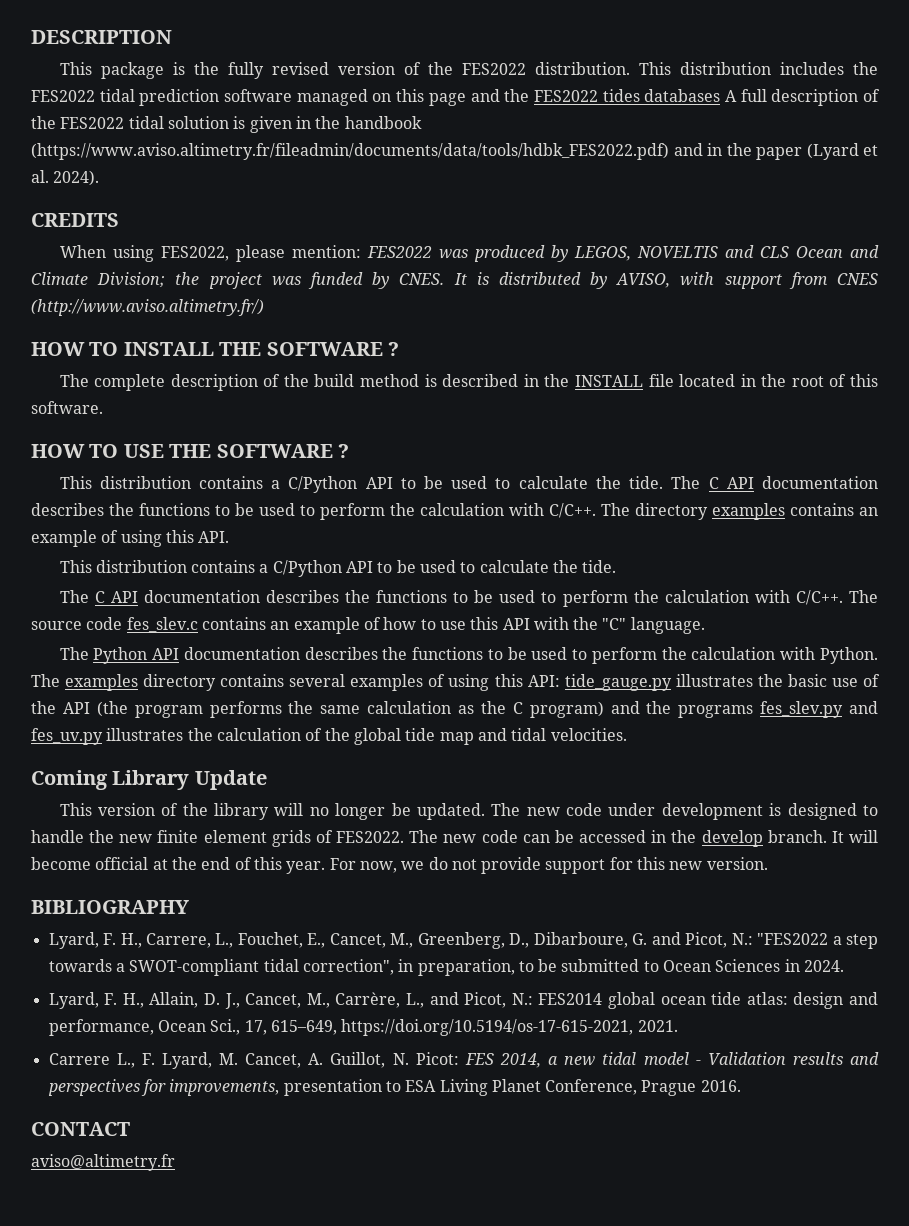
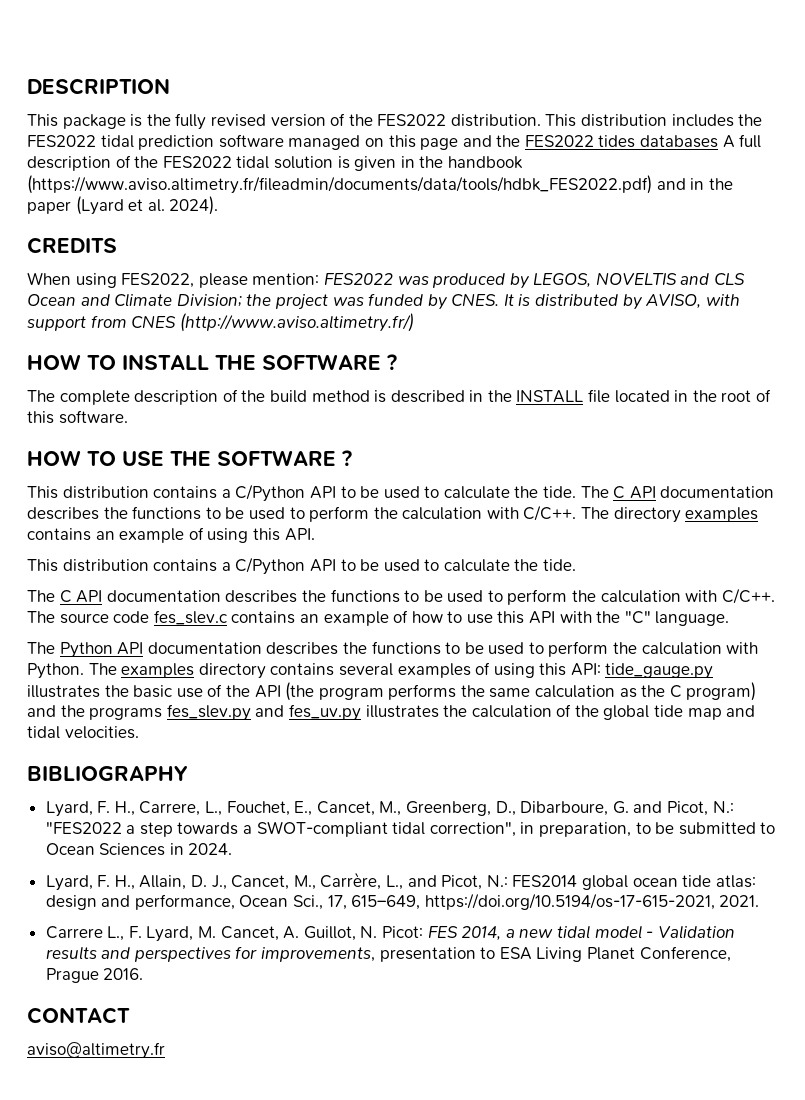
[31,770,267,790] [59,803,879,820] [31,830,878,847] [31,857,768,874] // Coming Library Update // This version of the library will no longer be updated. The new code under development is designed to handle the new finite element grids of FES2022. The new code can be accessed in the develop branch. It will become official at the end of this year. For now, we do not provide support for this new version. -> (139, 732) none

